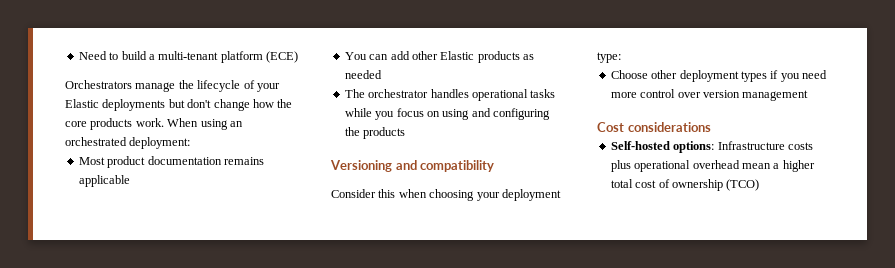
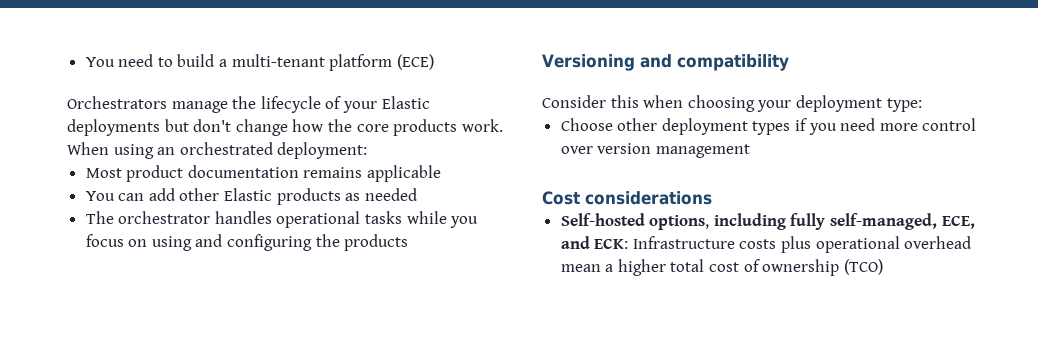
[78,51,107,60] Need -> [85,54,154,67] You need
[673,141,715,153] options: -> [649,213,975,230] [560,236,629,249] options, including fully self-managed, ECE, and ECK:

